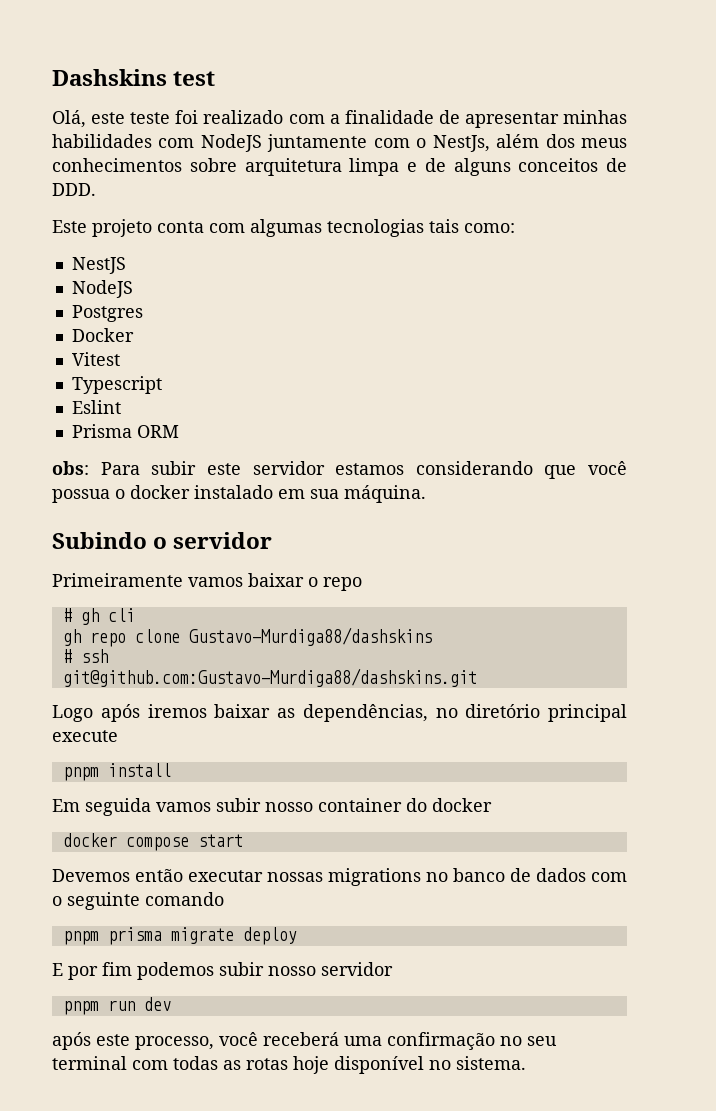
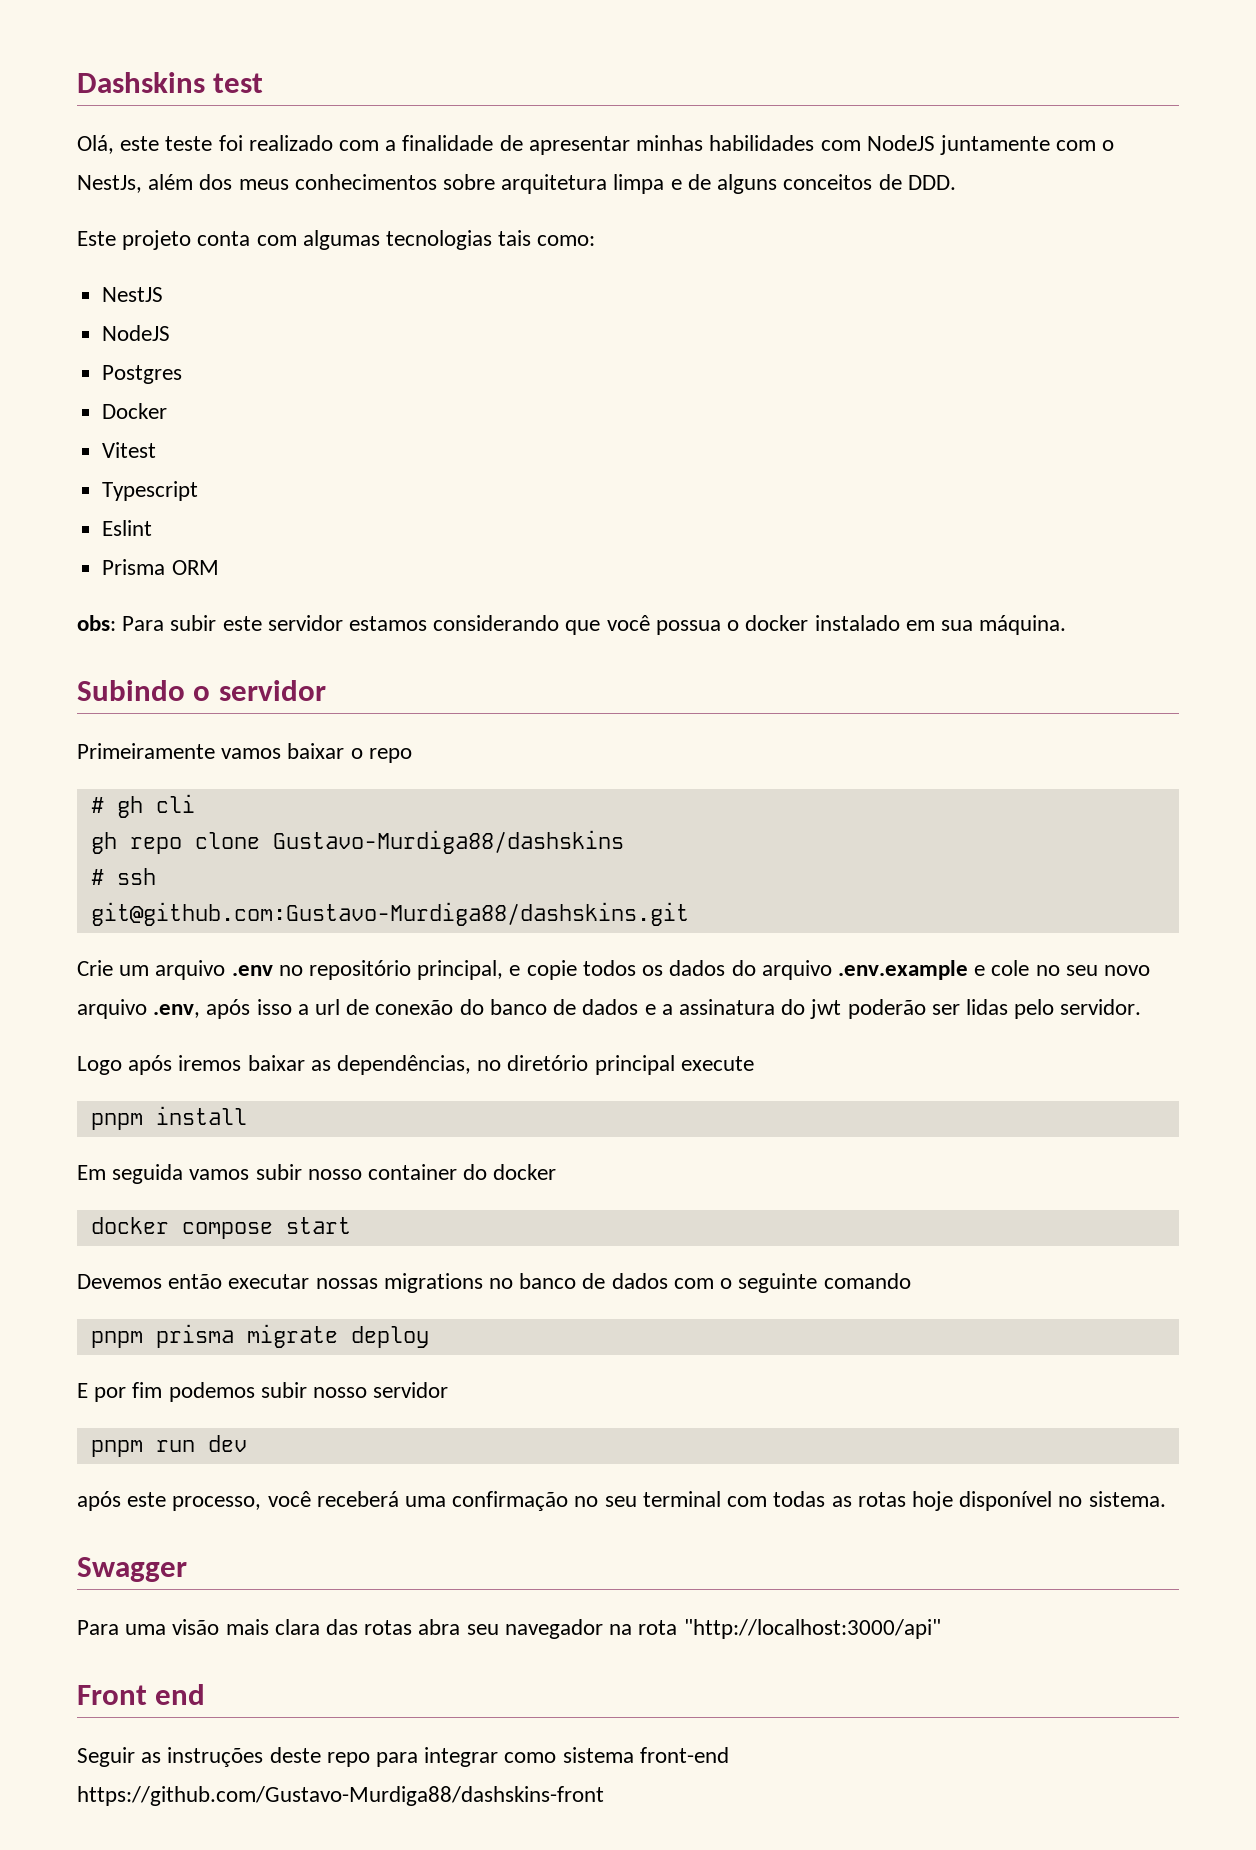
(477, 677) none -> [77,960,1150,980] [77,999,1142,1019] // Crie um arquivo .env no repositório principal, e copie todos os dados do arquivo .env.example e cole no seu novo arquivo .env, após isso a url de conexão do banco de dados e a assinatura do jwt poderão ser lidas pelo servidor.
(526, 1063) none -> [77,1557,187,1582] [77,1619,941,1639] [77,1684,206,1705] [77,1747,729,1767] [77,1786,604,1806] // Swagger // Para uma visão mais clara das rotas abra seu navegador na rota "http://localhost:3000/api" // Front end // Seguir as instruções deste repo para integrar como sistema front-end https://github.com/Gustavo-Murdiga88/dashskins-front

